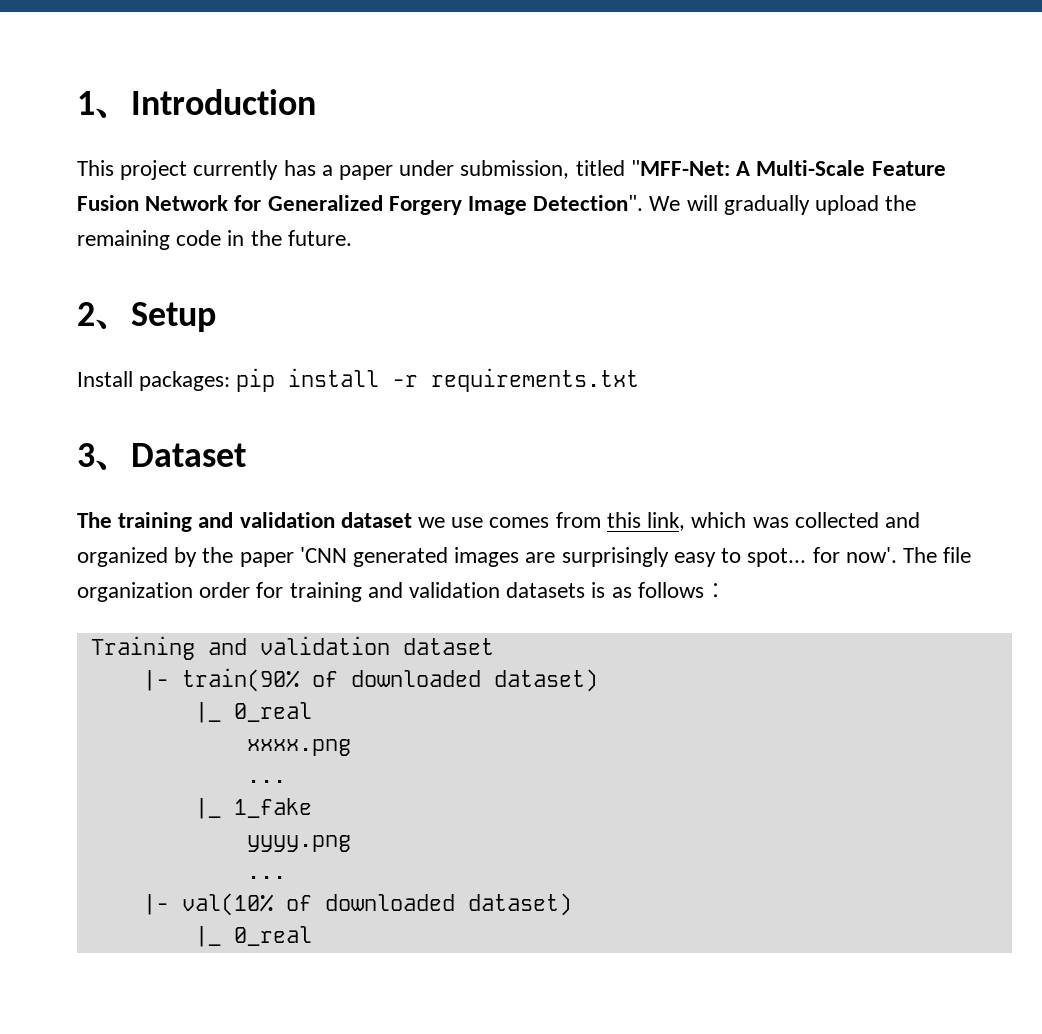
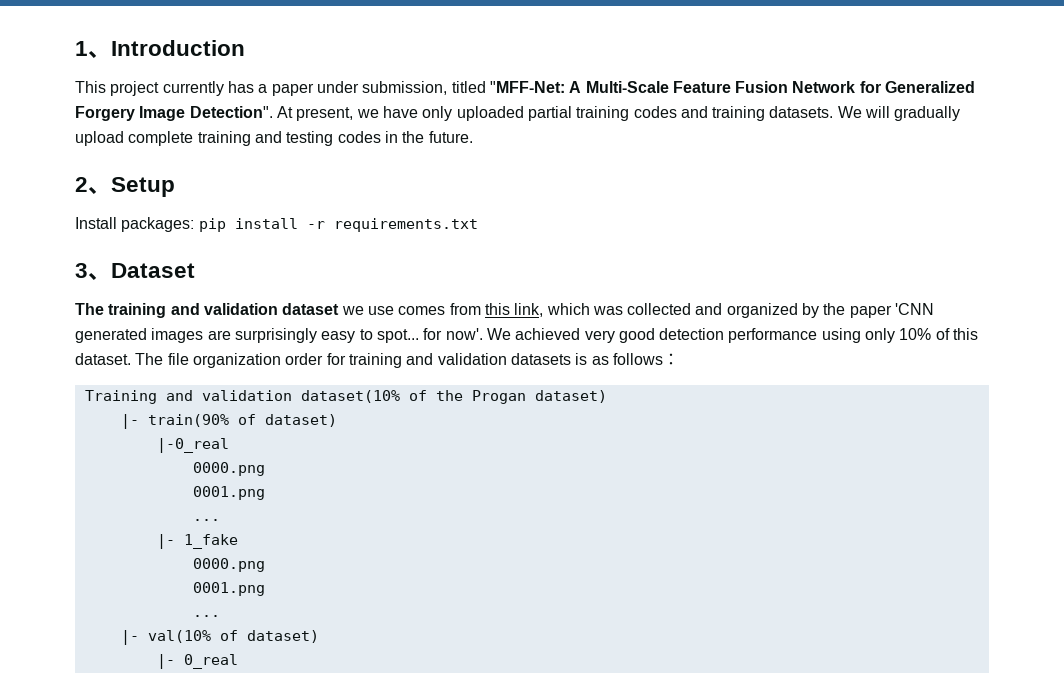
[649,195,917,215] [77,230,222,250] We will gradually upload the remaining code -> [276,106,961,121] [75,131,381,146] At present, we have only uploaded partial training codes and training datasets. We will gradually upload complete training and testing codes
(897, 555) none -> [486,328,979,343] [75,353,131,365] We achieved very good detection performance using only 10% of this dataset.
[402,638,494,655] dataset -> [300,390,607,404] dataset(10% of the Progan dataset)
[350,669,598,692] [194,702,312,723] [246,739,351,756] [246,780,286,783] [194,798,221,819] downloaded dataset) // |_ 0_real // xxxx.png // ... // |_ -> [264,414,337,427] [156,438,229,453] [192,462,265,476] [192,486,265,500] [192,519,220,521] [156,534,175,549] dataset) // |-0_real // 0000.png // 0001.png // ... // |-
[246,835,351,852] yyyy.png -> [192,558,265,572] [192,582,265,596] 0000.png // 0001.png
[324,893,572,916] [194,926,221,947] downloaded dataset) // |_ -> [246,630,319,643] [156,654,175,669] dataset) // |-

